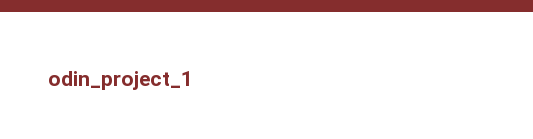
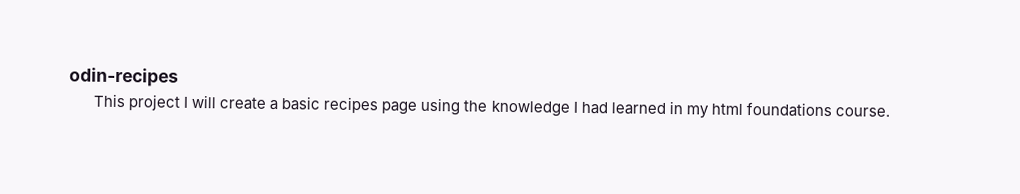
[48,71,193,90] odin_project_1 -> [69,67,179,87] [92,93,890,119] odin-recipes // This project I will create a basic recipes page using the knowledge I had learned in my html foundations course.

